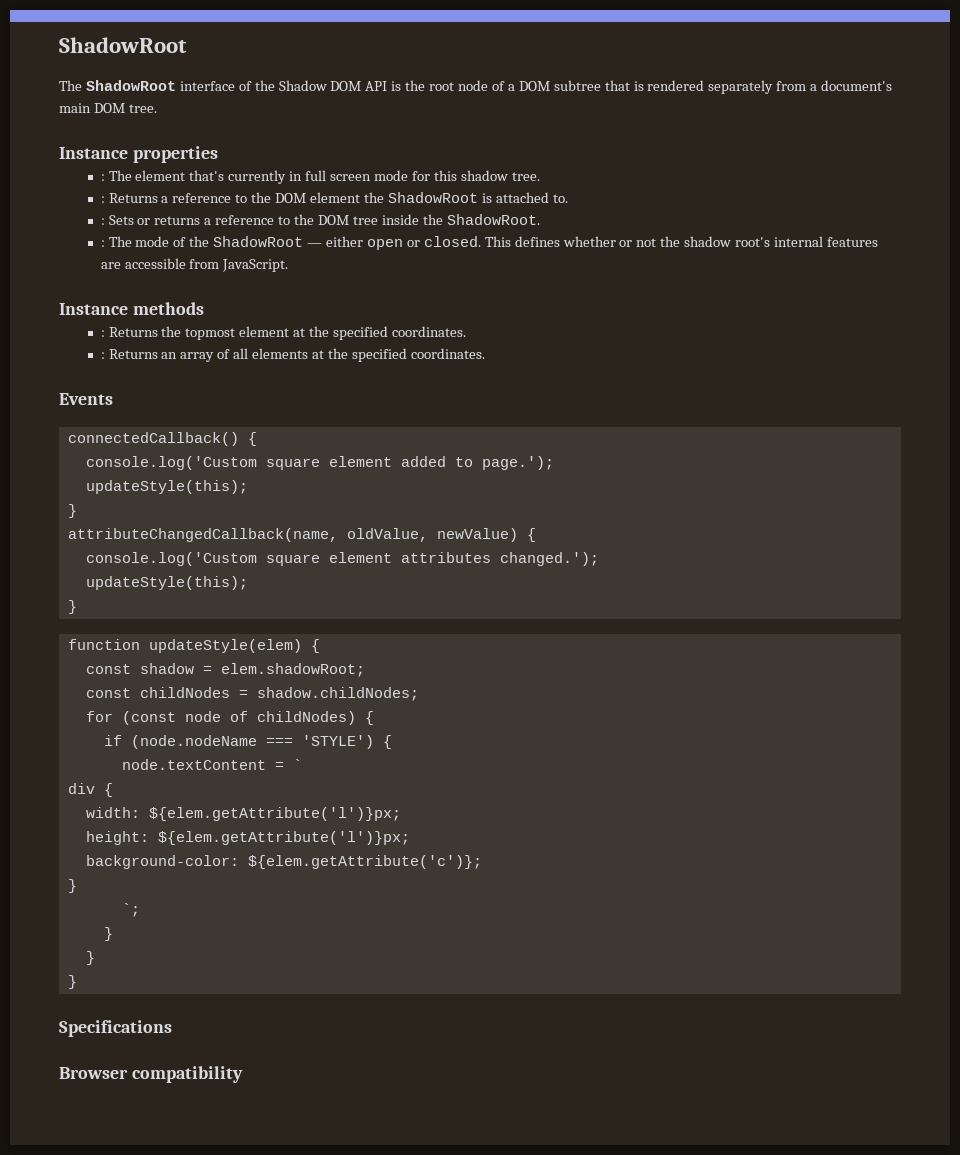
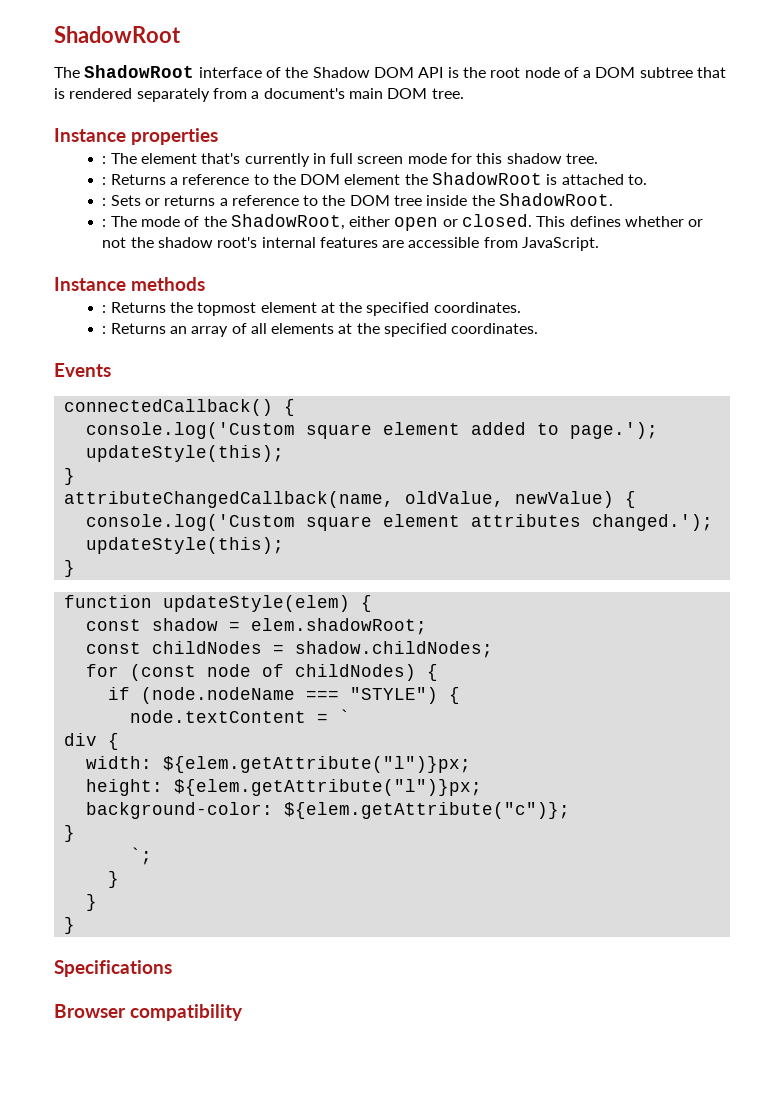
[213,236,323,247] ShadowRoot — -> [230,214,345,230] ShadowRoot,
[301,735,374,749] 'STYLE') -> [349,687,438,704] "STYLE")
[148,807,401,821] ${elem.getAttribute('l')}px; -> [162,756,471,773] ${elem.getAttribute("l")}px;
[157,831,410,845] ${elem.getAttribute('l')}px; -> [173,779,482,796] ${elem.getAttribute("l")}px;
[247,855,482,869] ${elem.getAttribute('c')}; -> [283,802,570,819] ${elem.getAttribute("c")};

